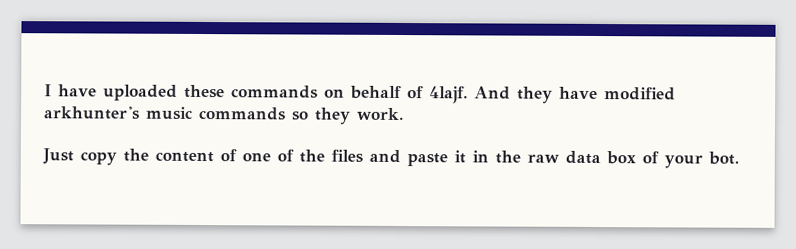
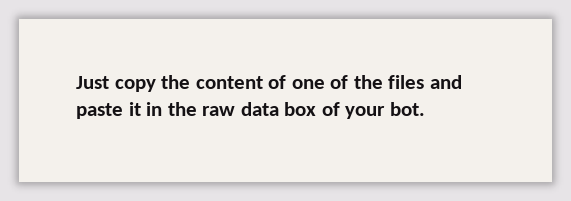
[44,84,676,104] [44,106,404,125] I have uploaded these commands on behalf of 4lajf. And they have modified arkhunter's music commands so they work. // -> (76, 82) none

